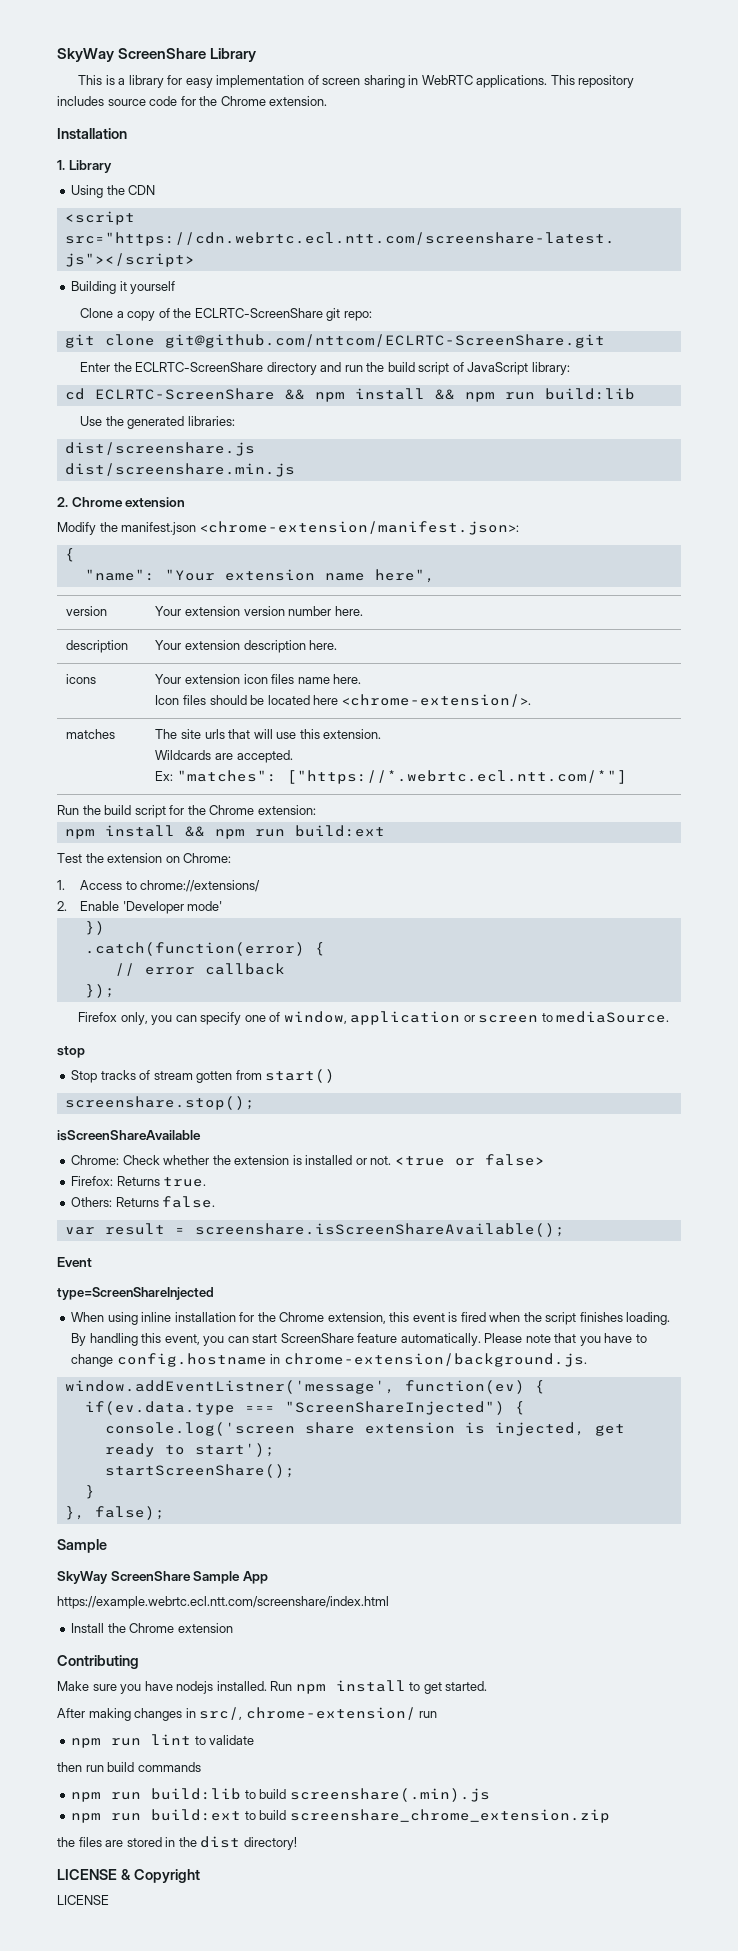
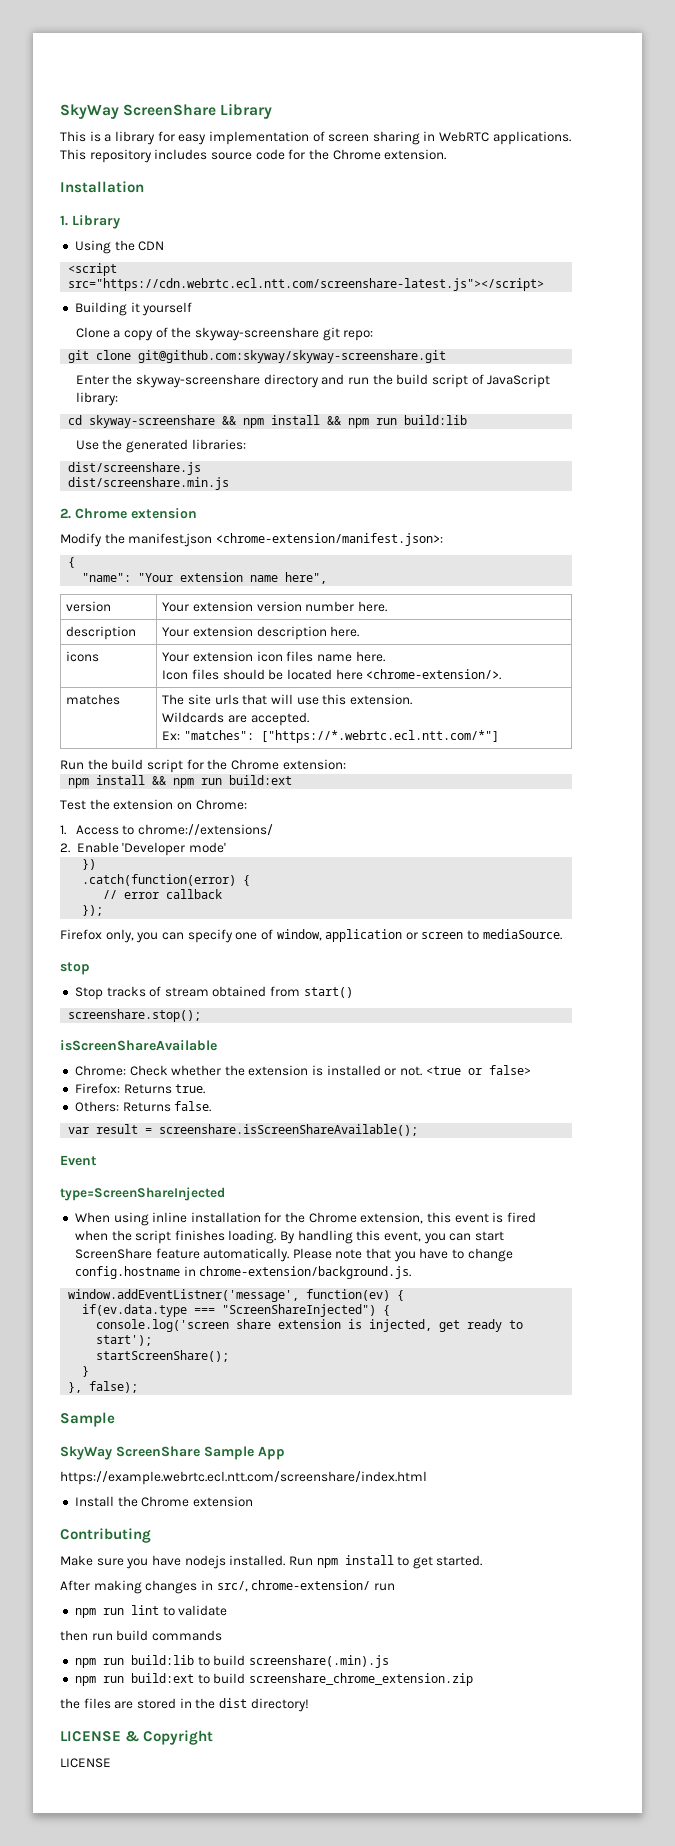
[194,308,323,318] ECLRTC-ScreenShare -> [194,327,319,341] skyway-screenshare
[164,334,605,348] git@github.com/nttcom/ECLRTC-ScreenShare.git -> [138,350,447,363] git@github.com:skyway/skyway-screenshare.git
[135,362,264,372] ECLRTC-ScreenShare -> [135,374,260,388] skyway-screenshare
[94,388,275,400] ECLRTC-ScreenShare -> [89,415,216,428] skyway-screenshare
[196,1071,233,1083] gotten -> [212,986,267,997] obtained

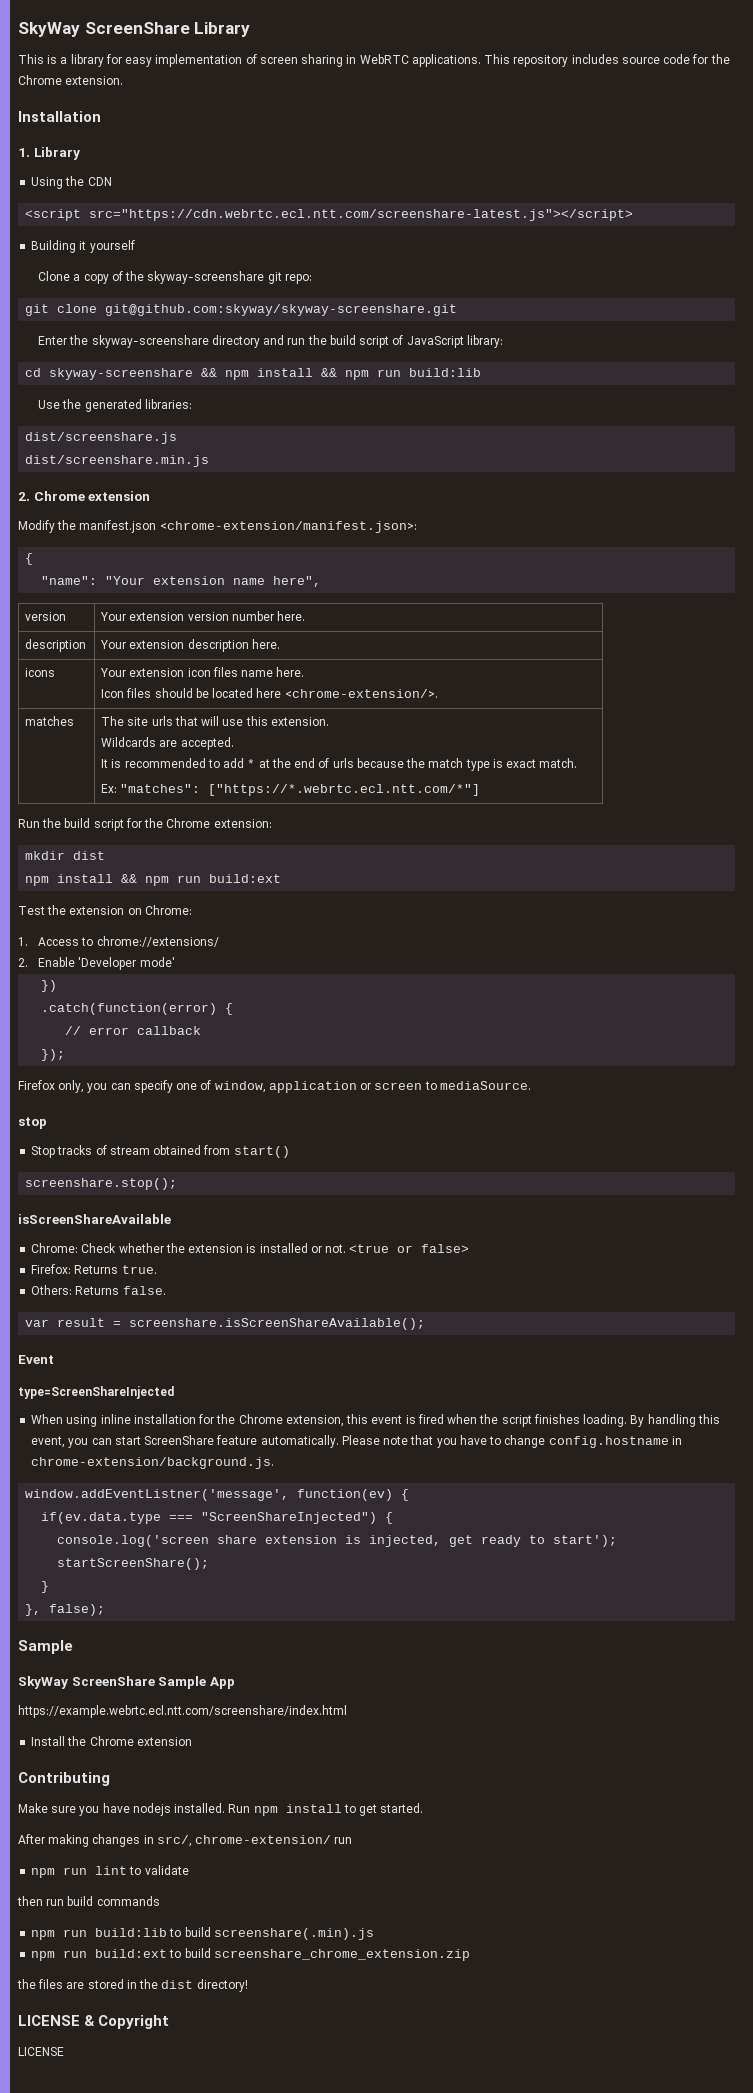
(309, 719) none -> [101,758,578,771] // It is recommended to add * at the end of urls because the match type is exact match.
(346, 764) none -> [25,851,106,860] // mkdir dist

